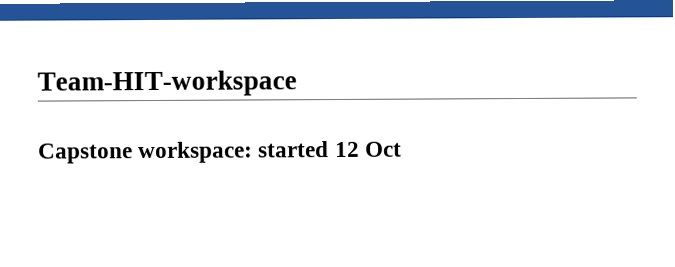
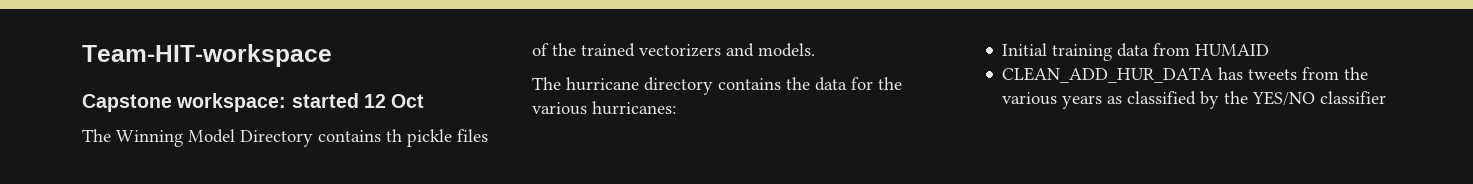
(402, 149) none -> [82,129,488,147] [532,43,815,57] [532,77,902,95] [532,101,676,115] [1002,43,1270,61] [1002,67,1369,83] [1002,91,1387,109] // The Winning Model Directory contains th pickle files of the trained vectorizers and models. // The hurricane directory contains the data for the various hurricanes: // Initial training data from HUMAID // CLEAN_ADD_HUR_DATA has tweets from the various years as classified by the YES/NO classifier

